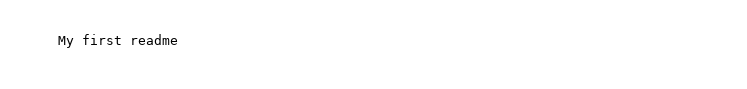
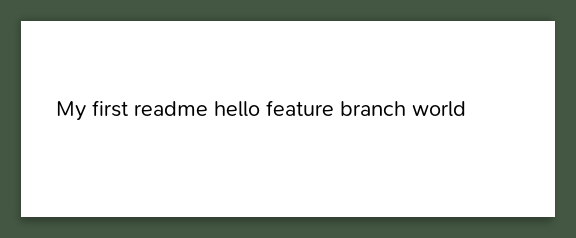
(178, 39) none -> [214,100,466,117] hello feature branch world

